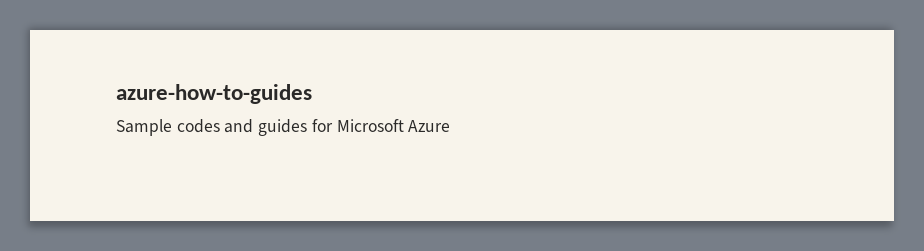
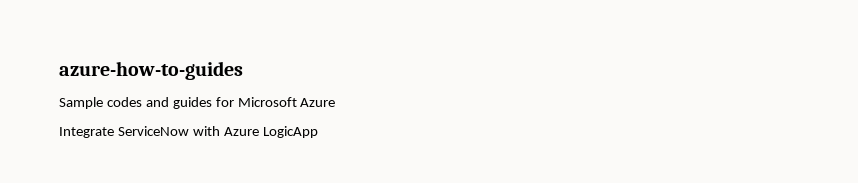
(451, 126) none -> [59,126,318,138] // Integrate ServiceNow with Azure LogicApp

